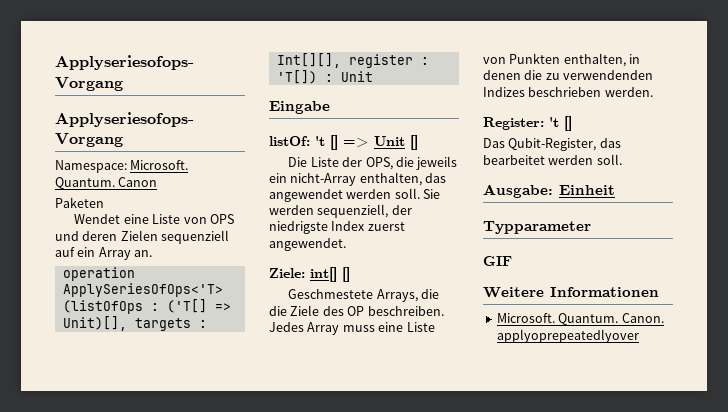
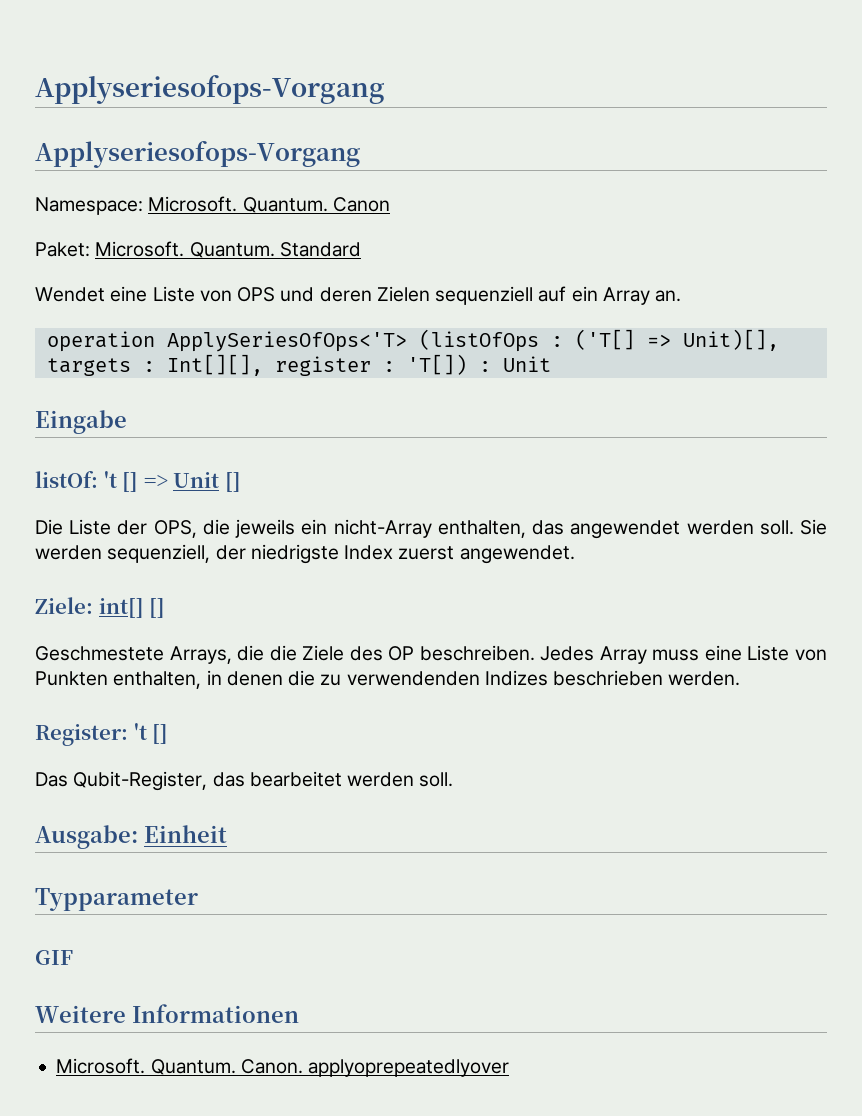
[55,197,104,208] Paketen -> [35,241,361,258] Paket: Microsoft. Quantum. Standard

